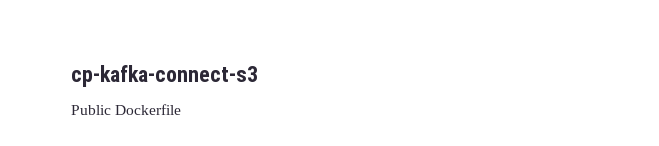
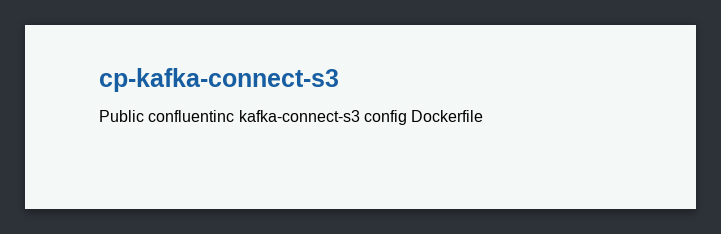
(111, 110) none -> [148,110,407,125] confluentinc kafka-connect-s3 config

